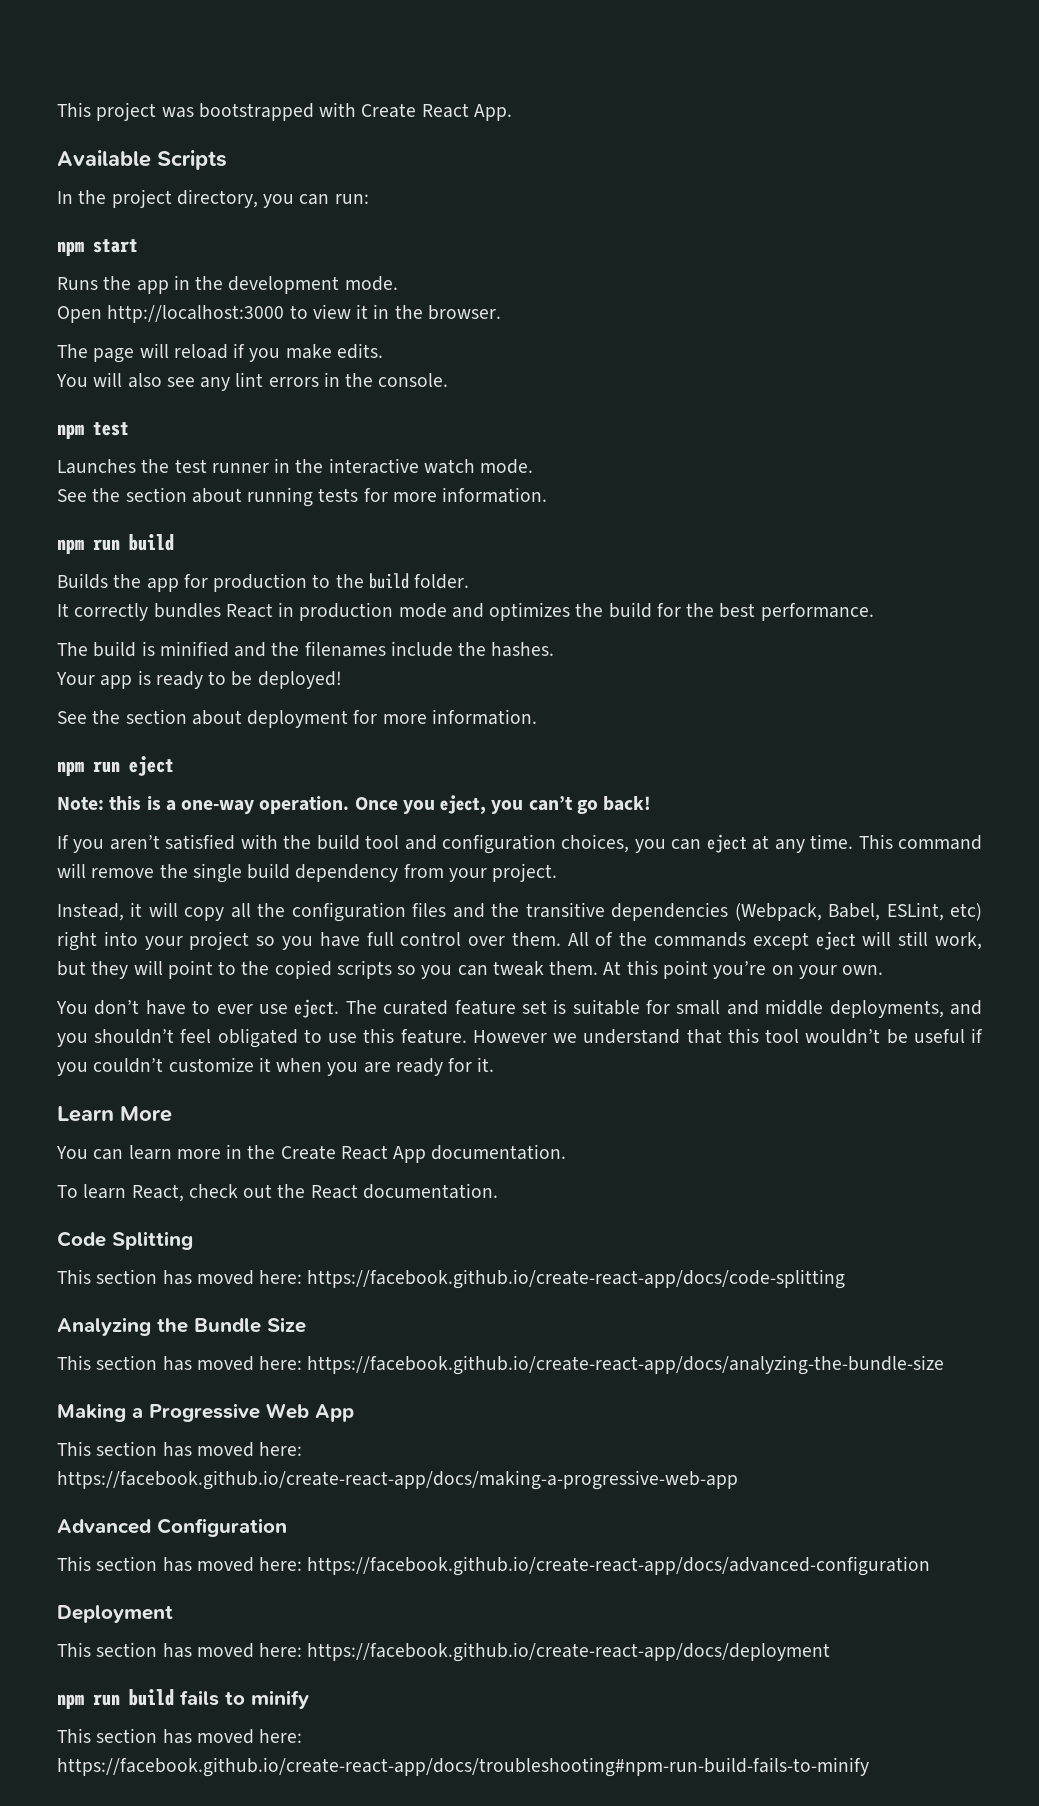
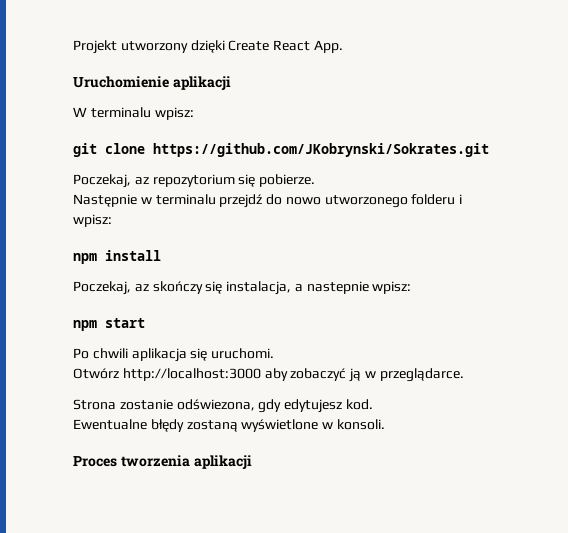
[57,102,512,121] [57,150,227,170] [57,189,369,208] [57,239,138,256] [57,275,398,294] [57,304,501,323] [57,343,383,363] [56,372,449,391] [57,422,129,439] [57,458,534,474] [57,487,548,507] [57,534,174,554] [57,573,470,592] [57,602,874,621] [57,641,555,657] [56,670,342,689] [57,709,537,728] [57,756,174,776] [57,795,652,814] [57,834,983,854] [57,863,558,883] [57,902,982,922] [57,931,982,951] [57,960,884,979] [56,999,983,1018] [57,1028,984,1048] [57,1057,495,1076] [57,1106,172,1122] [56,1144,567,1163] [57,1183,498,1202] [57,1231,193,1250] [57,1269,846,1289] [57,1317,306,1336] [57,1355,945,1375] [57,1403,354,1422] [57,1441,303,1457] [57,1470,738,1490] [57,1518,287,1537] [57,1556,931,1576] [57,1605,173,1623] [57,1642,831,1662] [57,1689,309,1709] [57,1728,303,1744] [57,1757,869,1777] This project was bootstrapped with Create React App. // Available Scripts // In the project directory, you can run: // npm start // Runs the app in the development mode. // Open http://localhost:3000 to view it in the browser. // The page will reload if you make edits. // You will also see any lint errors in the console. // npm test // Launches the test runner in the interactive watch mode. // See the section about running tests for more information. // npm run build // Builds the app for production to the build folder. // It correctly bundles React in production mode and optimizes the build for the best performance. // The build is minified and the filenames include the hashes. // Your app is ready to be deployed! // See the section about deployment for more information. // npm run eject // Note: this is a one-way operation. Once you eject, you can’t go back! // If you aren’t satisfied with the build tool and configuration choices, you can eject at any time. This command will remove the single build dependency from your project. // Instead, it will copy all the configuration files and the transitive dependencies (Webpack, Babel, ESLint, etc) right into your project so you have full control over them. All of the commands except eject will still work, but they will point to the copied scripts so you can tweak them. At this point you’re on your own. // You don’t have to ever use eject. The curated feature set is suitable for small and middle deployments, and you shouldn’t feel obligated to use this feature. However we understand that this tool wouldn’t be useful if you couldn’t customize it when you are ready for it. // Learn More // You can learn more in the Create React App documentation. // To learn React, check out the React documentation. // Code Splitting // This section has moved here: https://facebook.github.io/create-react-app/docs/code-splitting // Analyzing the Bundle Size // This section has moved here: https://facebook.github.io/create-react-app/docs/analyzing-the-bundle-size // Making a Progressive Web App // This section has moved here: https://facebook.github.io/create-react-app/docs/making-a-progressive-web-app // Advanced Configuration // This section has moved here: https://facebook.github.io/create-react-app/docs/advanced-configuration // Deployment // This section has moved here: https://facebook.github.io/create-react-app/docs/deployment // npm run build fails to minify // This section has moved here: https://facebook.github.io/create-react-app/docs/troubleshooting#npm-run-build-fails-to-minify -> [73,40,343,54] [73,76,231,90] [73,107,194,120] [73,143,489,157] [73,174,316,188] [73,194,463,208] [73,214,112,227] [73,250,161,264] [73,281,412,295] [73,318,145,331] [73,348,275,362] [73,368,464,382] [73,399,373,413] [73,419,385,432] [73,455,252,469] Projekt utworzony dzięki Create React App. // Uruchomienie aplikacji // W terminalu wpisz: // git clone https://github.com/JKobrynski/Sokrates.git // Poczekaj, az repozytorium się pobierze. // Następnie w terminalu przejdź do nowo utworzonego folderu i wpisz: // npm install // Poczekaj, az skończy się instalacja, a nastepnie wpisz: // npm start // Po chwili aplikacja się uruchomi. // Otwórz http://localhost:3000 aby zobaczyć ją w przeglądarce. // Strona zostanie odświezona, gdy edytujesz kod. // Ewentualne błędy zostaną wyświetlone w konsoli. // Proces tworzenia aplikacji

